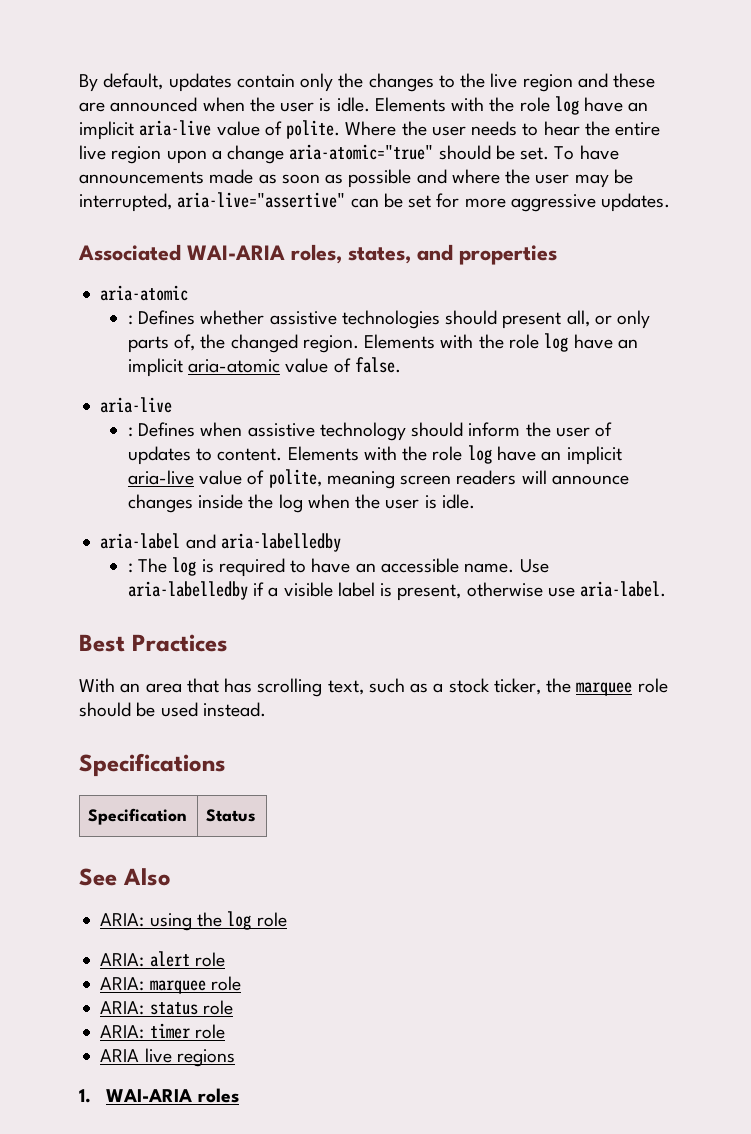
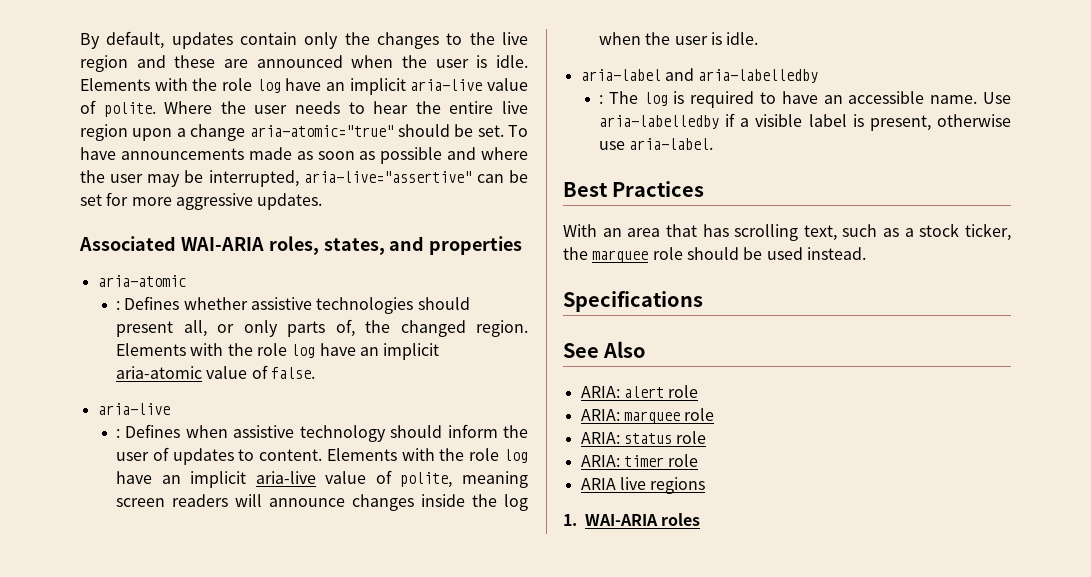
[88,808,188,825] [206,809,257,822] // Specification | Status -> (703, 301) none
[100,911,287,931] // ARIA: using the log role -> (647, 349) none

